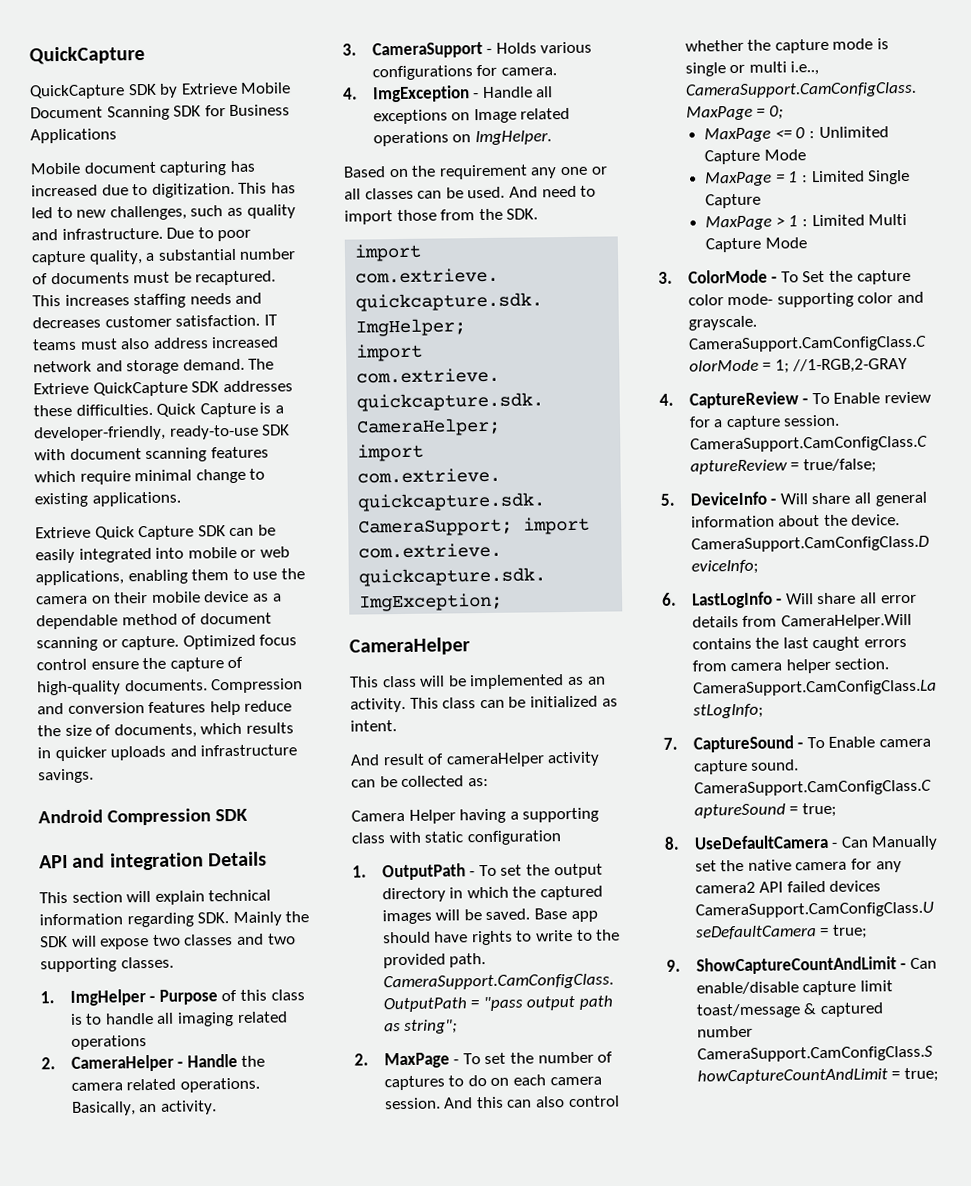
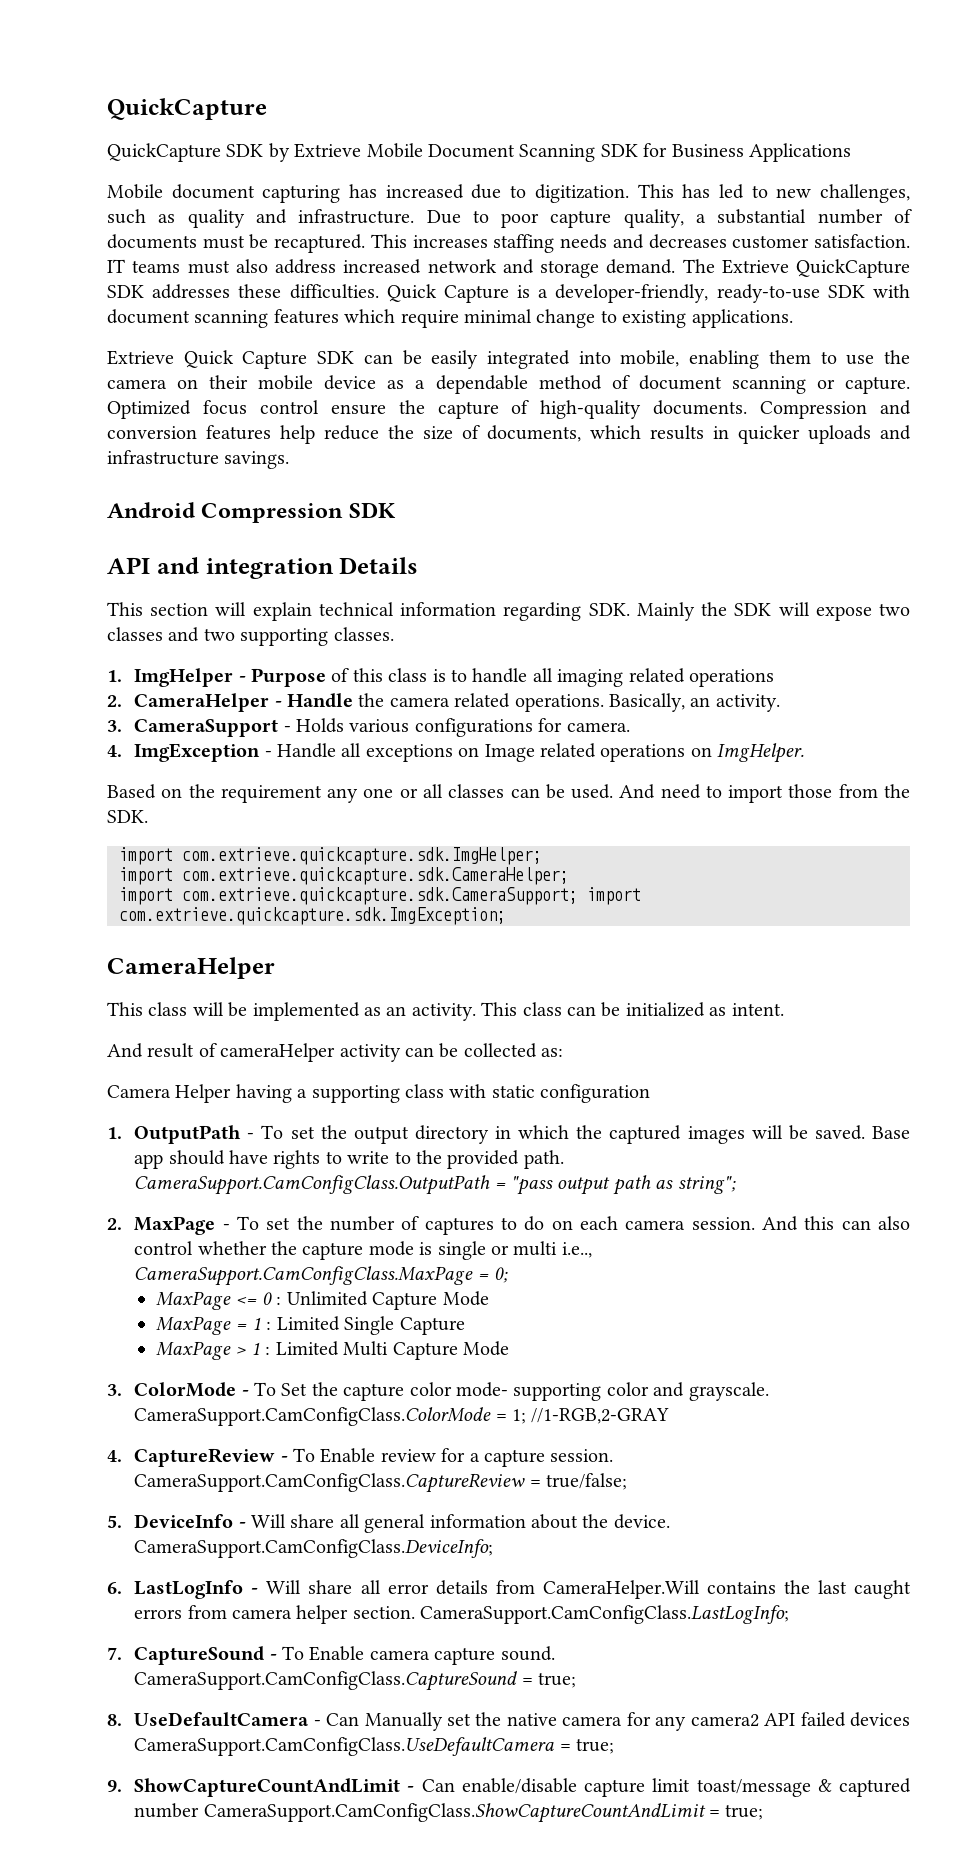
[187,546,290,559] [35,570,124,586] mobile or web applications, -> [620,350,680,367] mobile,

